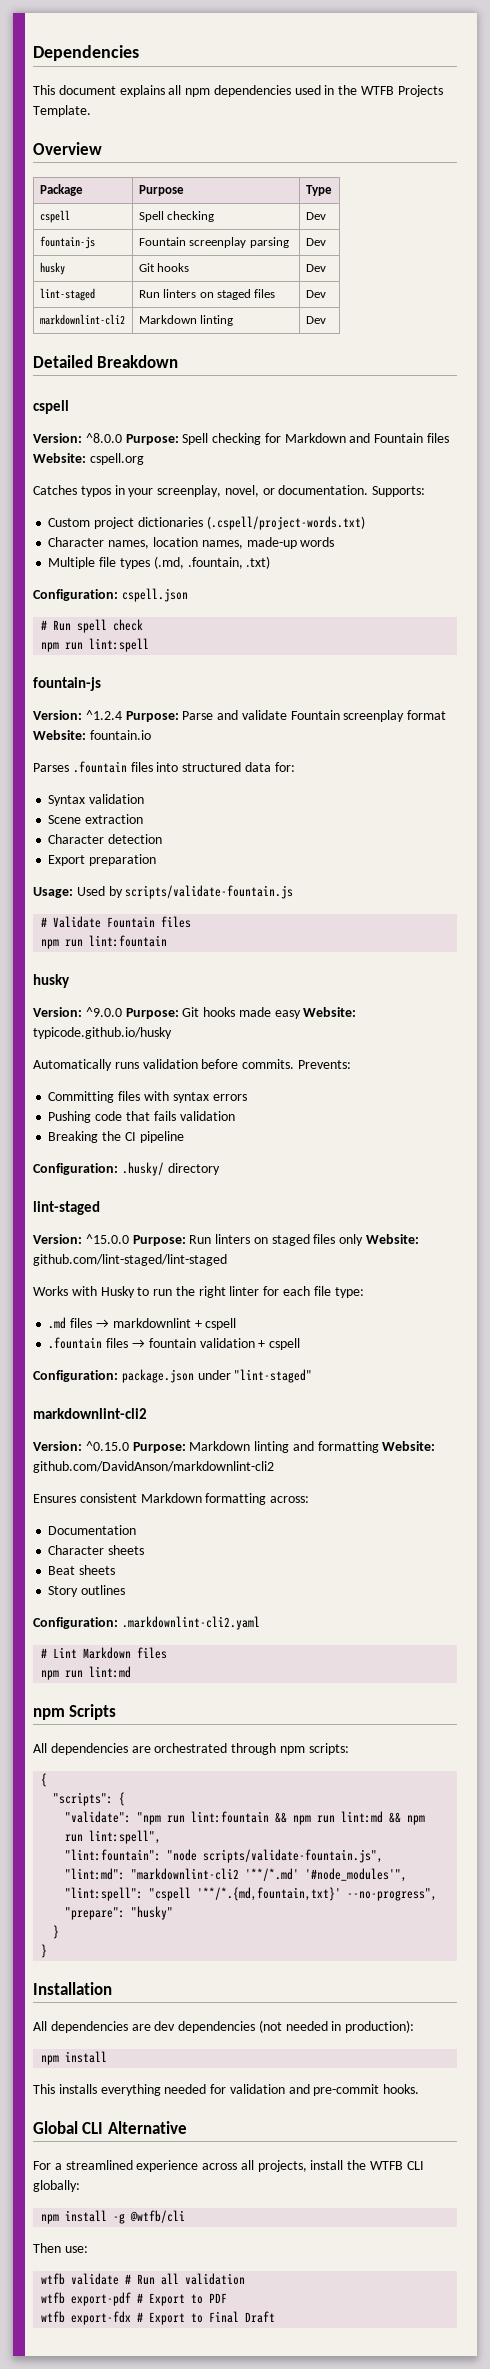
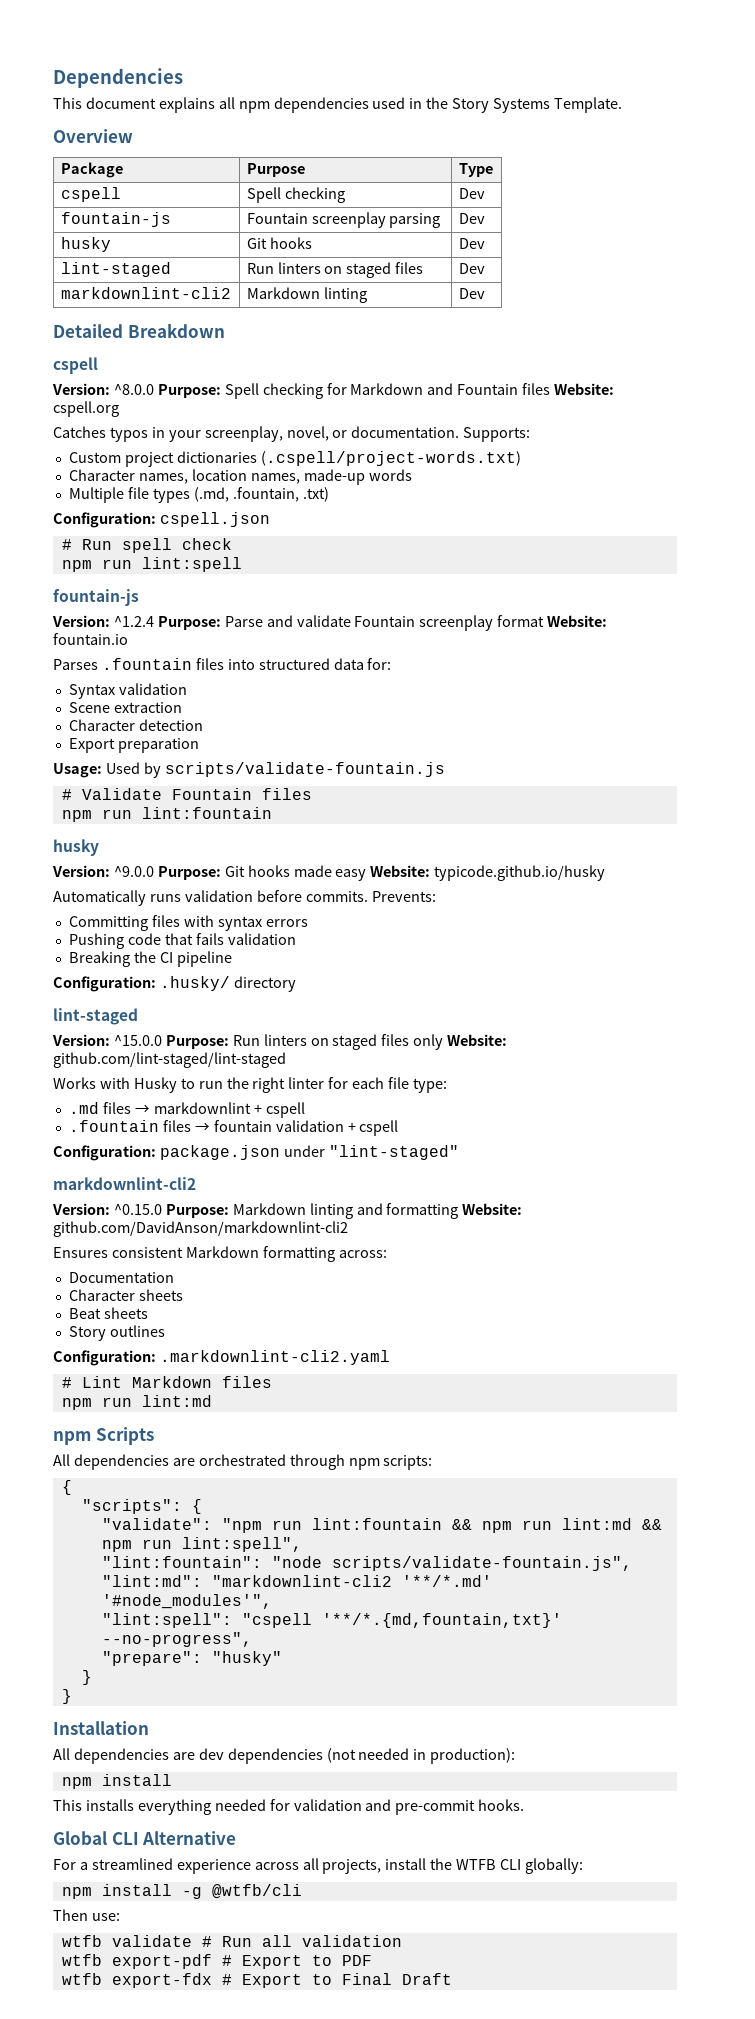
[361,85,443,97] WTFB Projects -> [452,98,551,113] Story Systems

